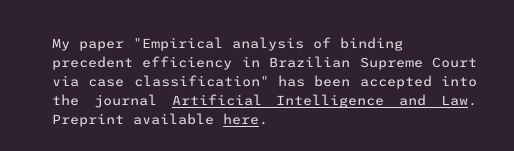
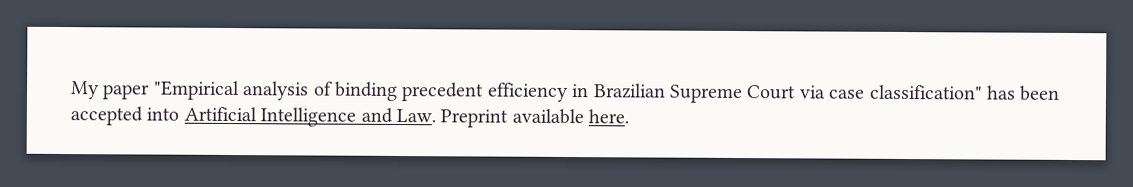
[52,94,157,108] the journal -> (180, 114) none

